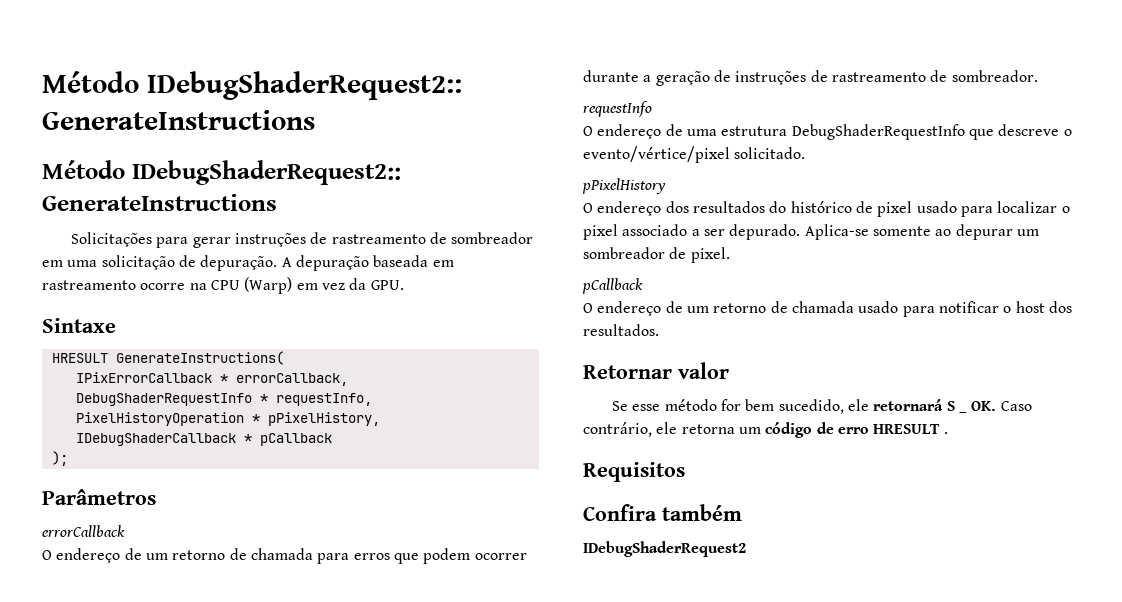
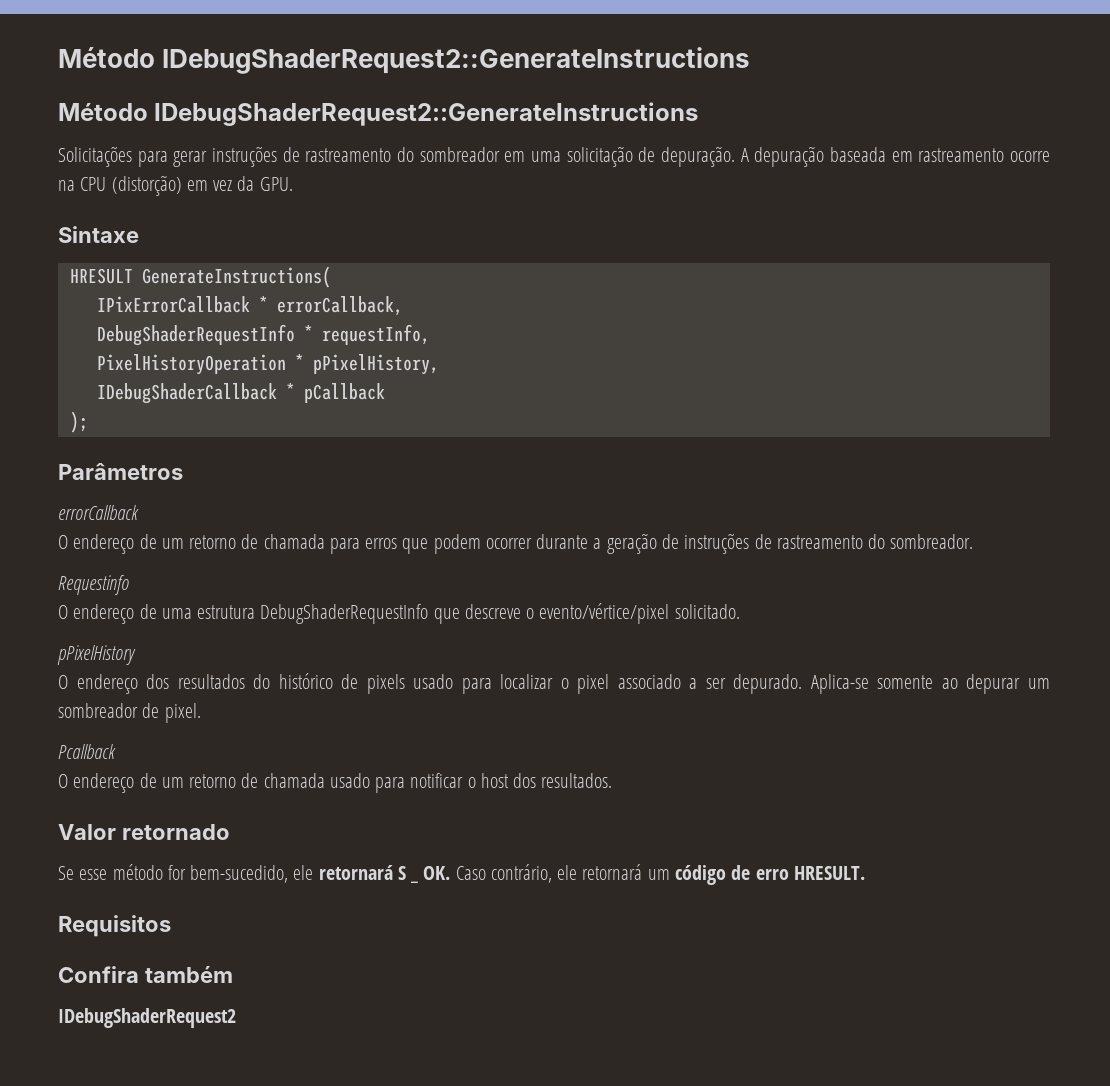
[42,71,462,100] [42,110,315,130] [42,160,401,185] [42,194,277,211] Método IDebugShaderRequest2:: GenerateInstructions // Método IDebugShaderRequest2:: GenerateInstructions -> [58,47,751,74] [58,102,699,126] Método IDebugShaderRequest2::GenerateInstructions // Método IDebugShaderRequest2::GenerateInstructions
[429,232,447,244] de -> [397,147,414,162] do
[244,277,293,294] (Warp) -> [111,175,182,196] (distorção)
[930,70,948,82] de -> [868,534,886,549] do
[583,101,652,117] requestInfo -> [58,575,129,595] Requestinfo
[877,201,913,217] pixel -> [366,674,405,694] pixels
[582,278,643,294] pCallback -> [58,744,116,759] Pcallback
[583,362,729,379] Retornar valor -> [58,824,230,840] Valor retornado
[745,399,844,414] bem sucedido, -> [190,865,289,883] bem-sucedido,
[681,424,735,434] retorna -> [582,864,643,880] retornará
[873,424,948,434] HRESULT . -> [793,866,865,880] HRESULT.

